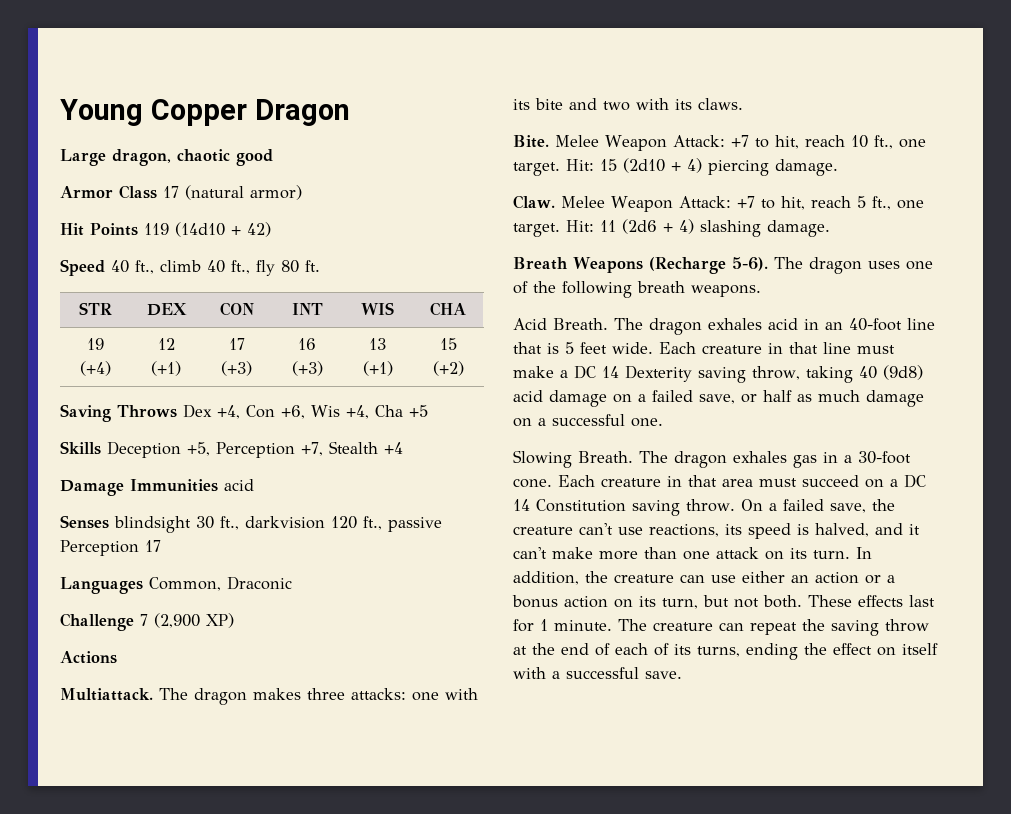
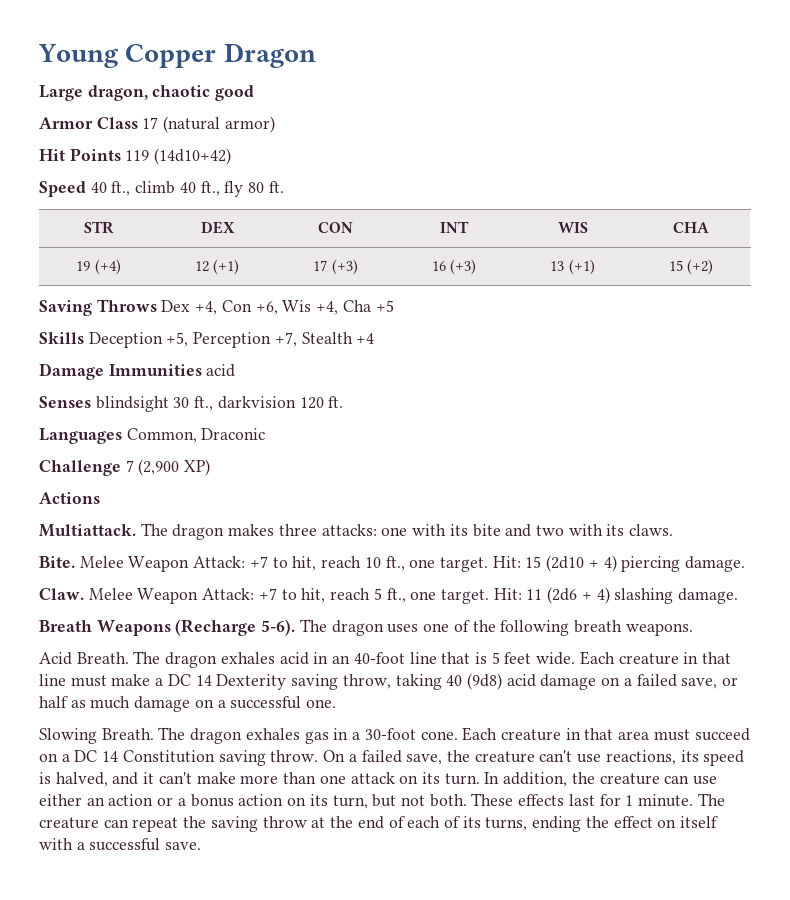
[175,222,271,237] (14d10 + 42) -> [154,148,232,165] (14d10+42)
[363,516,442,532] [60,540,161,556] ft., passive Perception 17 -> [328,396,344,408] ft.

